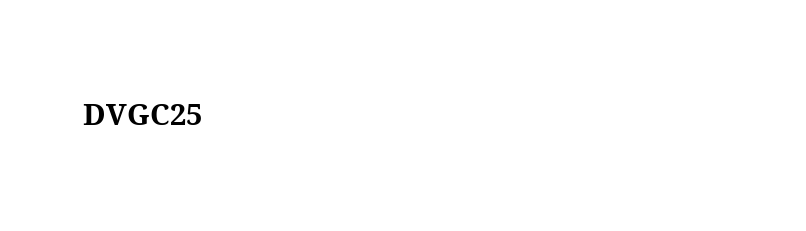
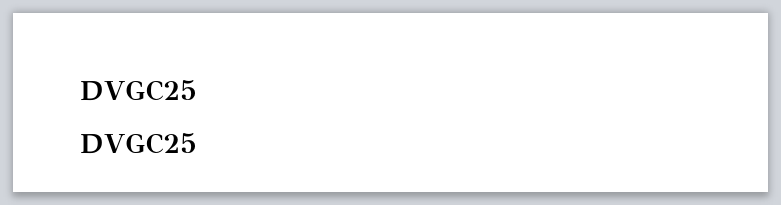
[83,104,202,125] DVGC25 -> [80,80,197,101] [80,133,197,154] DVGC25 // DVGC25

